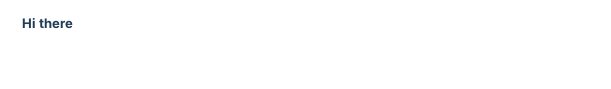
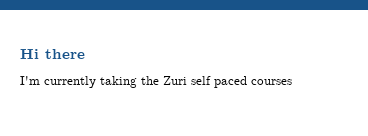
(73, 23) none -> [20,76,292,88] // I'm currently taking the Zuri self paced courses

